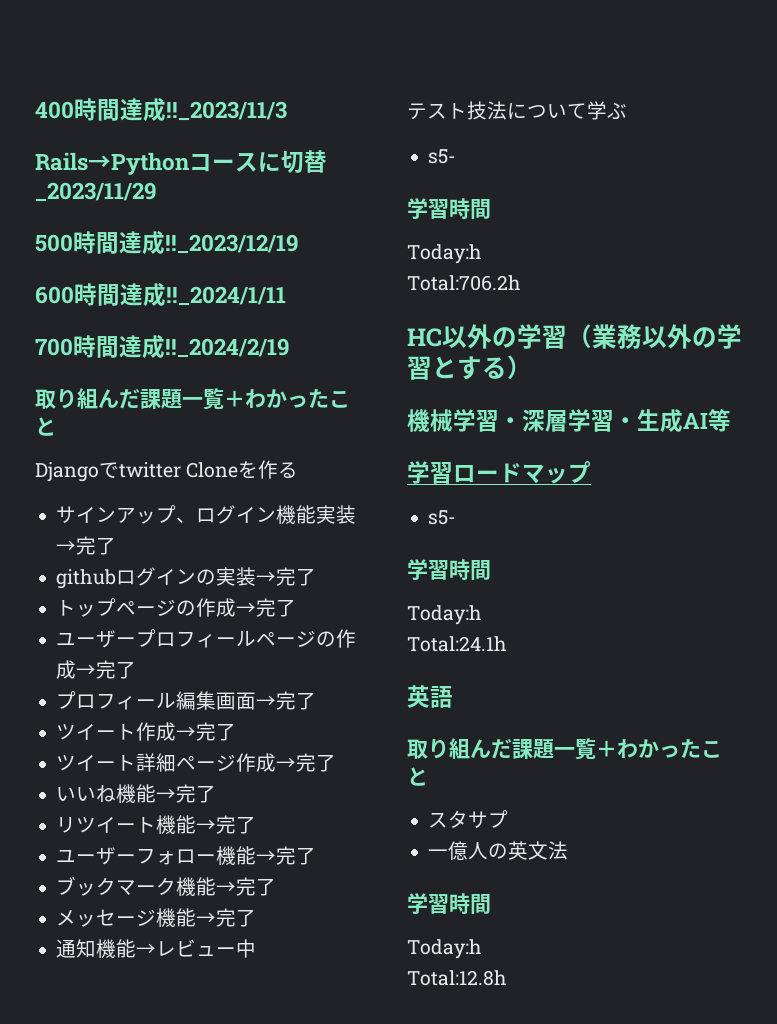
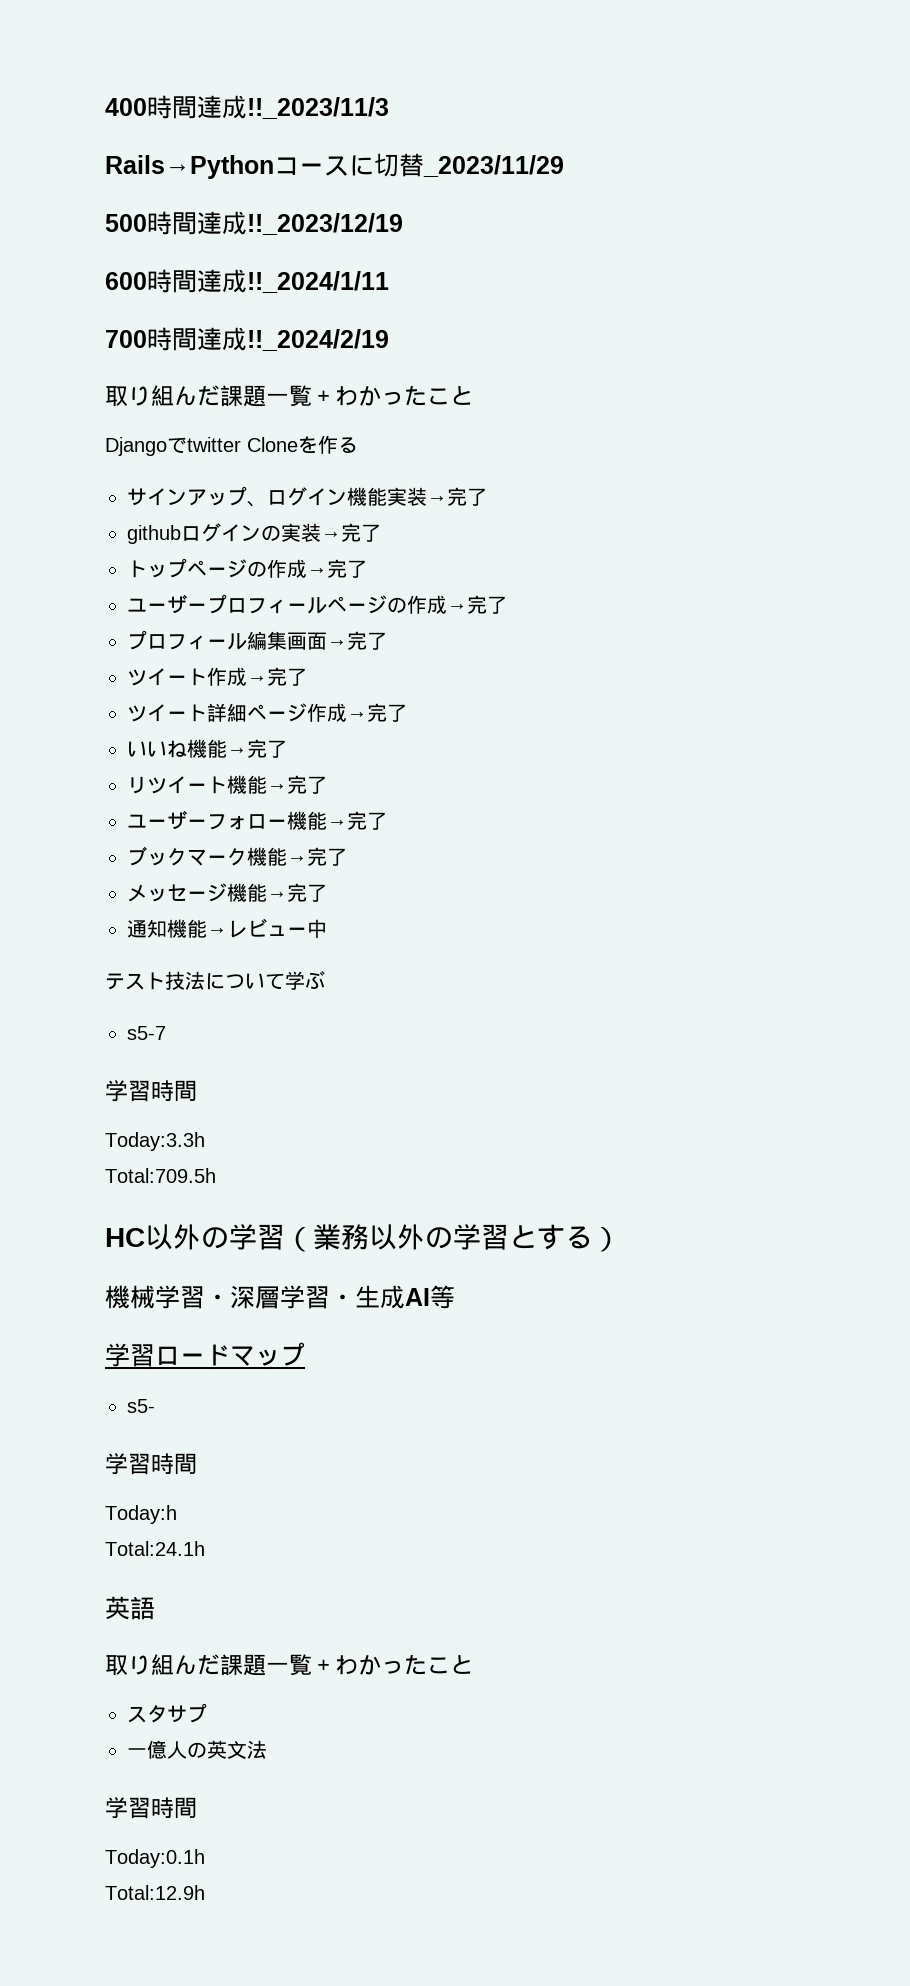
[428,149,457,164] [407,198,491,219] [407,244,482,264] [407,275,521,291] s5- // 学習時間 // Today:h // Total:706.2h -> [127,1026,166,1040] [105,1080,197,1102] [105,1132,205,1151] [105,1168,216,1183] s5-7 // 学習時間 // Today:3.3h // Total:709.5h
[407,939,482,959] [407,970,507,986] Today:h // Total:12.8h -> [105,1849,205,1868] [105,1885,205,1900] Today:0.1h // Total:12.9h

